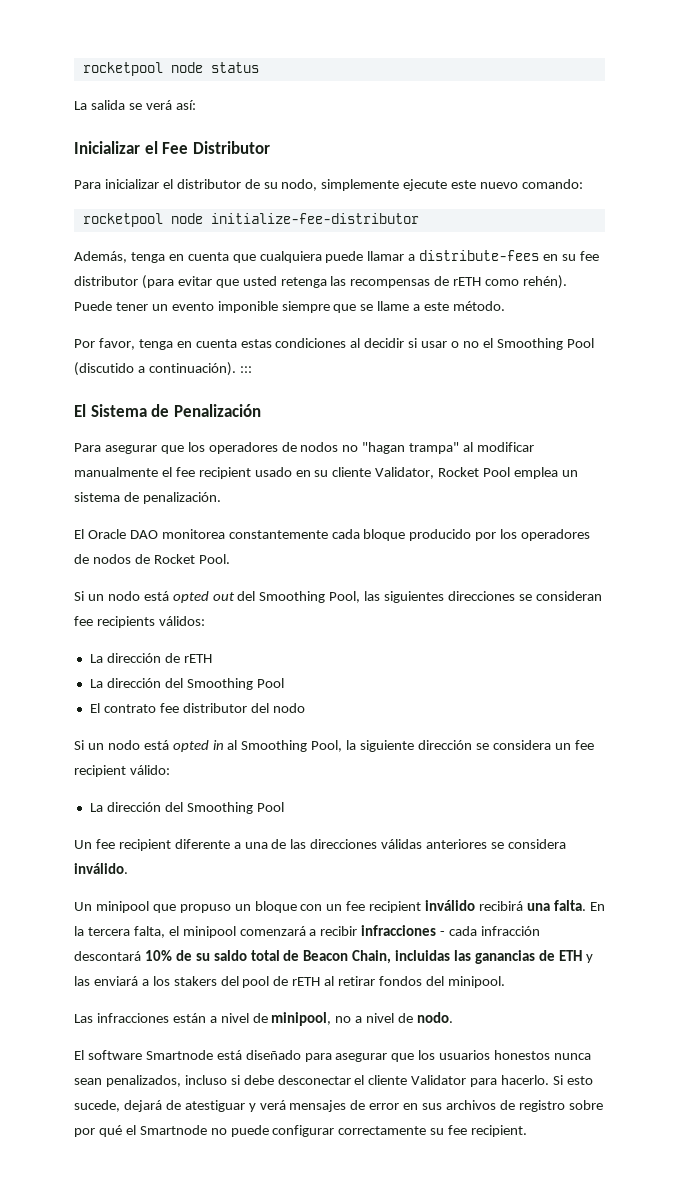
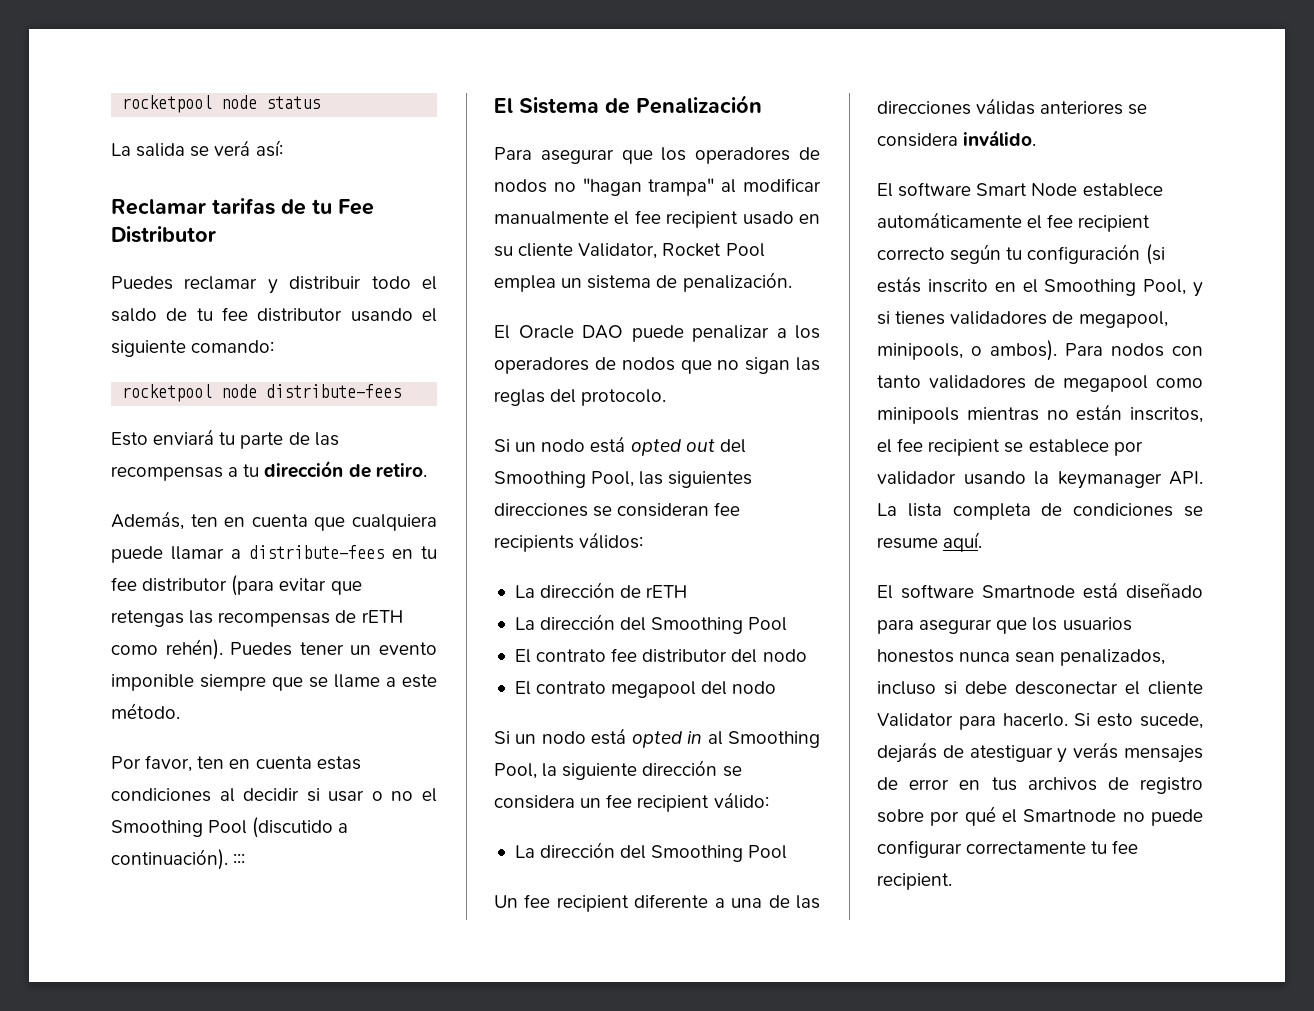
[74,141,270,154] [74,179,584,191] [82,213,419,227] Inicializar el Fee Distributor // Para inicializar el distributor de su nodo, simplemente ejecute este nuevo comando: // rocketpool node initialize-fee-distributor -> [111,198,374,215] [111,226,216,243] [111,276,437,294] [111,307,438,322] [111,340,275,357] [122,384,402,402] [111,429,339,449] [111,460,427,481] Reclamar tarifas de tu Fee Distributor // Puedes reclamar y distribuir todo el saldo de tu fee distributor usando el siguiente comando: // rocketpool node distribute-fees // Esto enviará tu parte de las recompensas a tu dirección de retiro.
[130,252,165,263] tenga -> [190,514,218,527] ten
[562,254,577,261] su -> [421,546,437,559] tu
[242,276,327,288] usted retenga -> [111,610,184,627] retengas
[74,301,112,311] Puede -> [230,642,293,656] Puedes
[138,339,173,350] tenga -> [197,756,225,769] ten
[161,529,591,541] [74,554,230,564] monitorea constantemente cada bloque producido por los operadores de nodos de Rocket Pool. -> [631,325,820,342] [494,357,820,374] [494,389,667,406] puede penalizar a los operadores de nodos que no sigan las reglas del protocolo.
(305, 708) none -> [514,681,777,698] // El contrato megapool del nodo
[74,900,605,913] [74,925,541,938] [74,950,593,964] [74,976,505,988] [74,1012,454,1026] Un minipool que propuso un bloque con un fee recipient inválido recibirá una falta. En la tercera falta, el minipool comenzará a recibir infracciones - cada infracción descontará 10% de su saldo total de Beacon Chain, incluidas las ganancias de ETH y las enviará a los stakers del pool de rETH al retirar fondos del minipool. // Las infracciones están a nivel de minipool, no a nivel de nodo. -> [877,182,1163,197] [877,212,1151,232] [877,244,1165,265] [877,276,1203,297] [877,311,1168,328] [877,340,1203,361] [877,375,1203,392] [877,404,1203,424] [877,438,1143,456] [877,471,1203,489] [877,503,1203,520] [877,532,983,552] El software Smart Node establece automáticamente el fee recipient correcto según tu configuración (si estás inscrito en el Smoothing Pool, y si tienes validadores de megapool, minipools, o ambos). Para nodos con tanto validadores de megapool como minipools mientras no están inscritos, el fee recipient se establece por validador usando la keymanager API. La lista completa de condiciones se resume aquí.
[123,1100,162,1112] dejará -> [877,742,937,763] dejarás
[259,1100,286,1110] verá -> [1073,742,1119,759] verás
[422,1103,443,1110] sus -> [991,777,1017,791] tus
[430,1128,445,1135] su -> [1091,841,1108,854] tu

